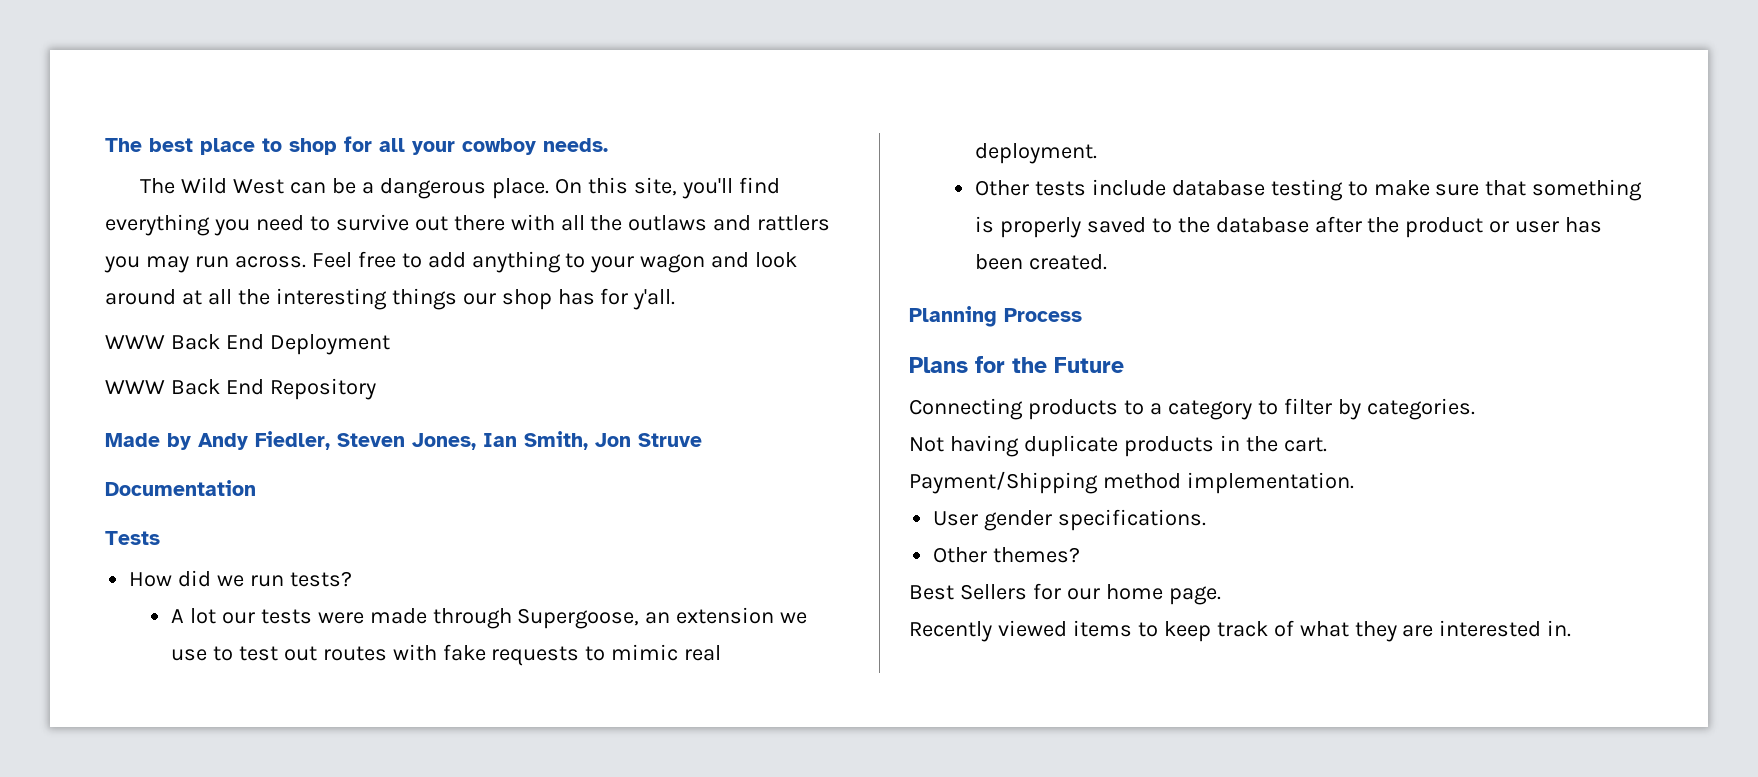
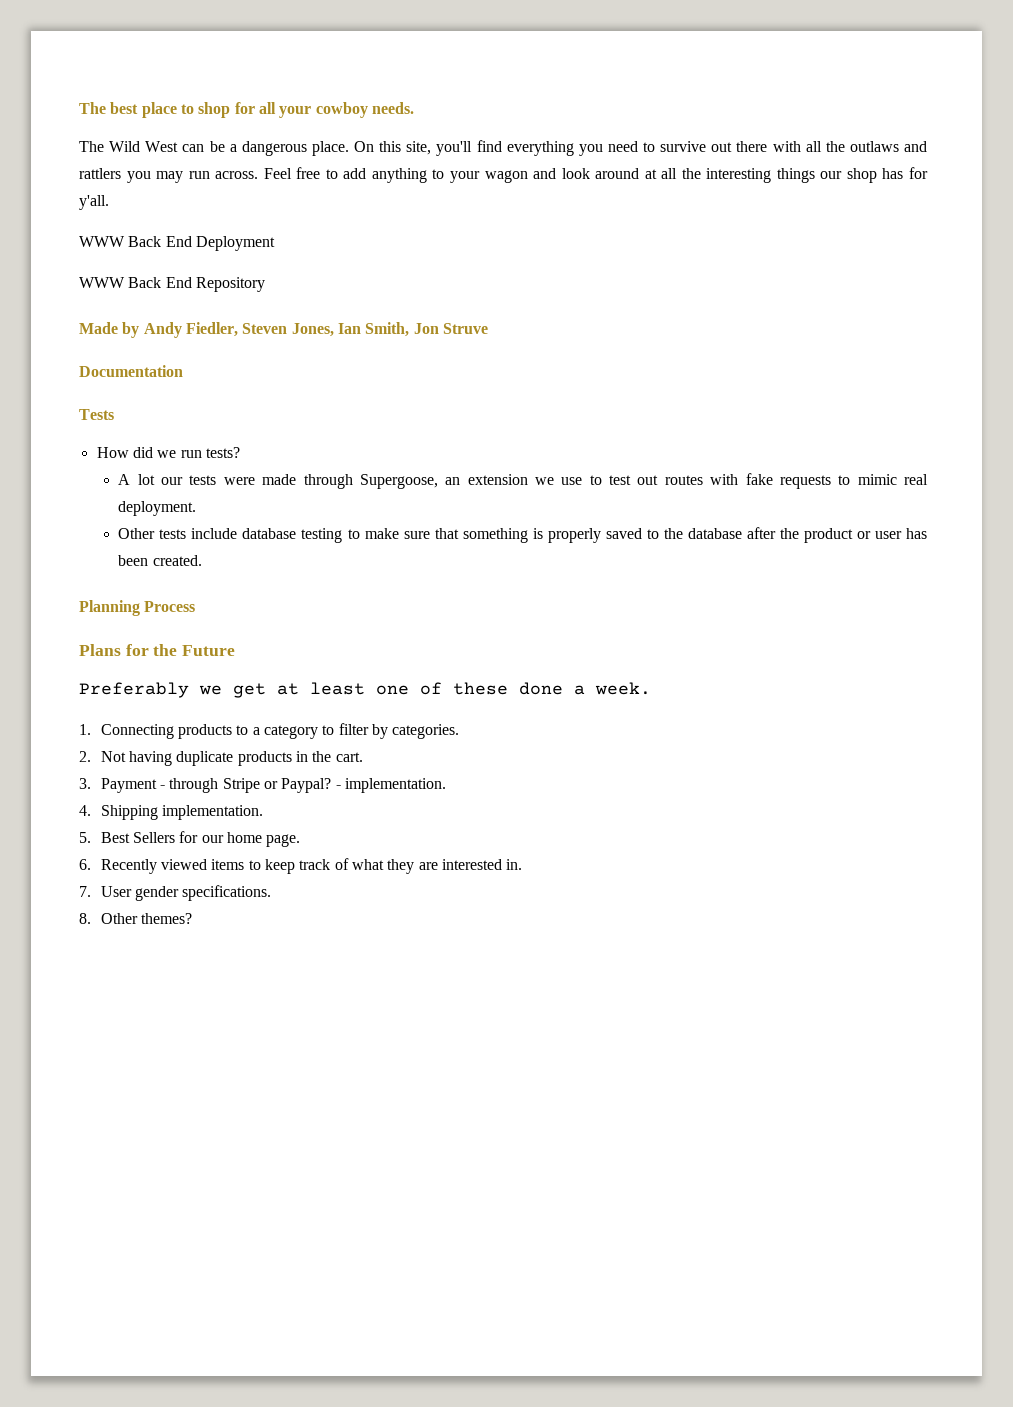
(1124, 365) none -> [79,682,651,698] [79,724,91,735] Preferably we get at least one of these done a week. // 1.
(1475, 409) none -> [79,751,91,762] 2.
[909,471,1354,494] [933,509,1207,531] [933,547,1081,563] Payment/Shipping method implementation. // User gender specifications. // Other themes? // -> [79,778,447,793] [79,805,264,820] [79,832,91,843] 3. Payment - through Stripe or Paypal? - implementation. // 4. Shipping implementation. // 5.
(1221, 595) none -> [79,859,91,870] 6.
(1572, 628) none -> [79,885,272,901] [79,913,193,924] // 7. User gender specifications. // 8. Other themes?

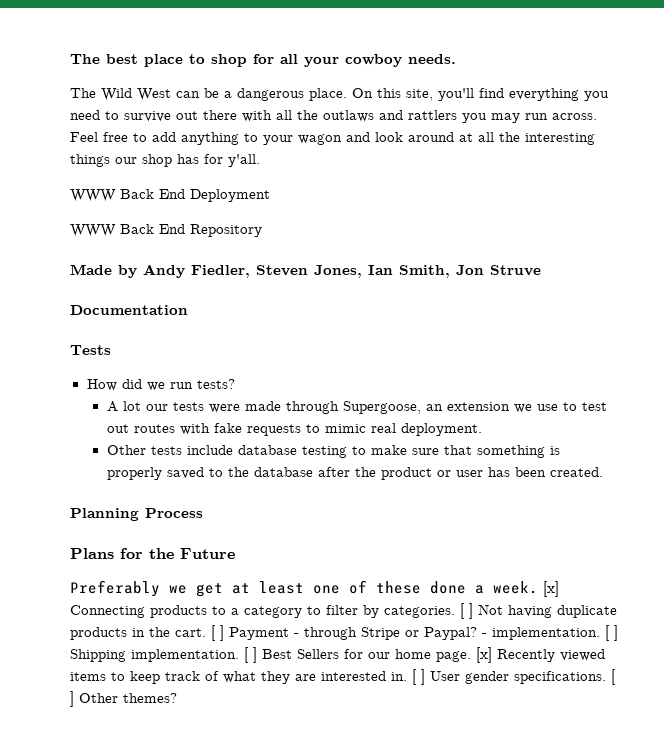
[79,724,91,735] // 1. -> [543,581,559,597] [x]
[79,751,91,762] // 2. -> [460,603,473,619] [ ]
[79,778,91,789] // 3. -> [211,625,224,641] [ ]
[79,805,91,816] // 4. -> [605,625,618,641] [ ]
[79,832,91,843] // 5. -> [244,647,257,663] [ ]
[79,859,91,870] // 6. -> [476,647,492,663] [x]
[79,886,91,897] // 7. -> [412,669,425,685] [ ]
[79,913,91,924] // 8. -> [611,669,615,685] [70,691,74,707] [ ]

